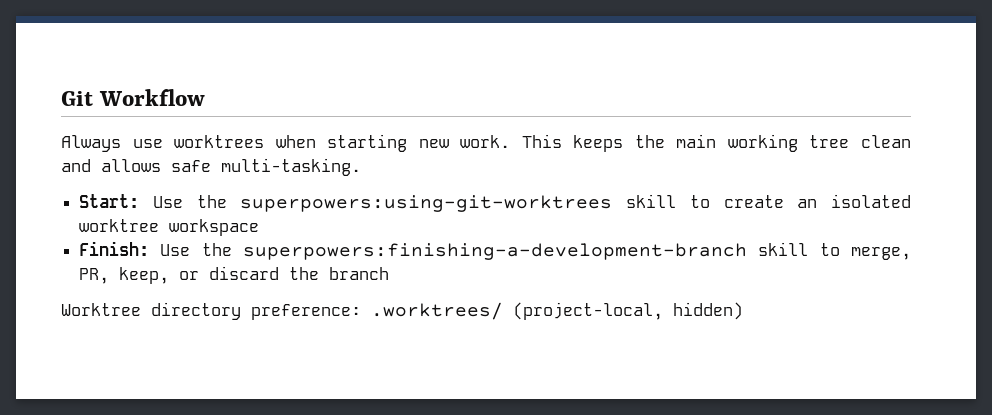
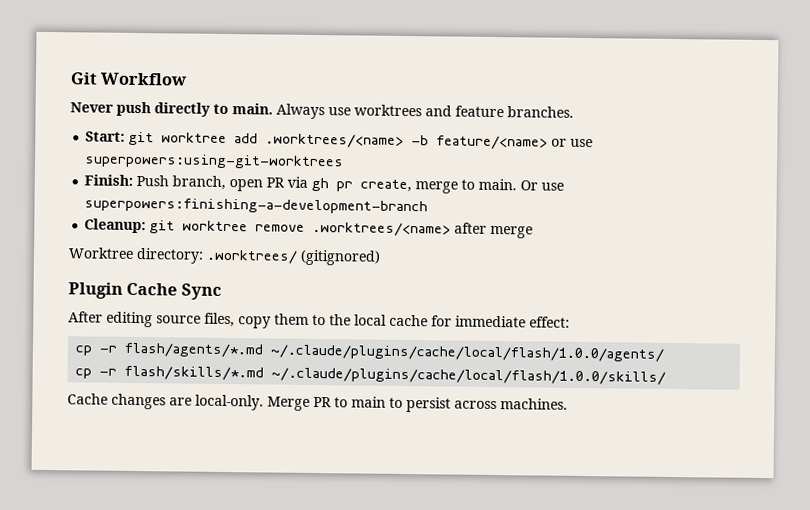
[61,134,911,152] [61,158,361,176] [79,194,912,212] [79,219,260,236] [79,241,912,260] [79,266,390,284] [61,302,743,320] Always use worktrees when starting new work. This keeps the main working tree clean and allows safe multi-tasking. // Start: Use the superpowers:using-git-worktrees skill to create an isolated worktree workspace // Finish: Use the superpowers:finishing-a-development-branch skill to merge, PR, keep, or discard the branch // Worktree directory preference: .worktrees/ (project-local, hidden) -> [70,101,574,120] [85,131,594,150] [84,153,345,170] [84,174,565,194] [84,197,429,215] [84,218,534,239] [68,247,381,266] [68,282,222,300] [68,311,570,329] [75,342,665,362] [75,365,667,385] [67,393,568,413] Never push directly to main. Always use worktrees and feature branches. // Start: git worktree add .worktrees/<name> -b feature/<name> or use superpowers:using-git-worktrees // Finish: Push branch, open PR via gh pr create, merge to main. Or use superpowers:finishing-a-development-branch // Cleanup: git worktree remove .worktrees/<name> after merge // Worktree directory: .worktrees/ (gitignored) // Plugin Cache Sync // After editing source files, copy them to the local cache for immediate effect: // cp -r flash/agents/*.md ~/.claude/plugins/cache/local/flash/1.0.0/agents/ // cp -r flash/skills/*.md ~/.claude/plugins/cache/local/flash/1.0.0/skills/ // Cache changes are local-only. Merge PR to main to persist across machines.

